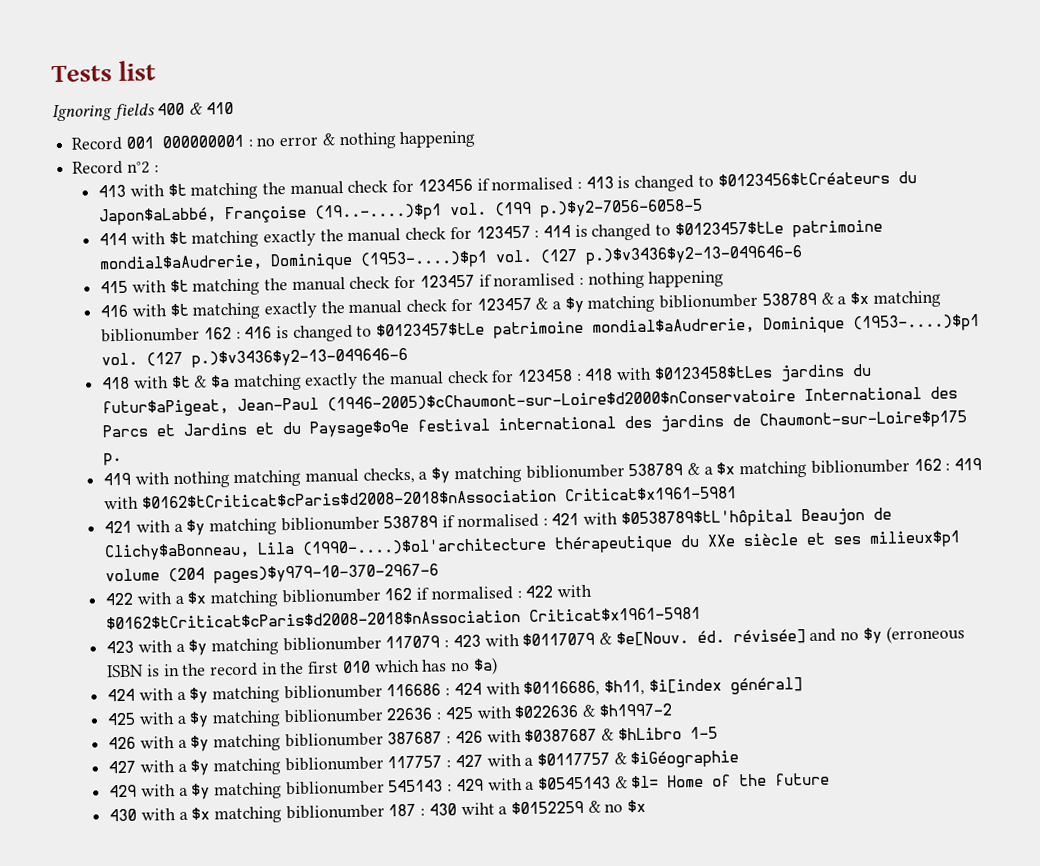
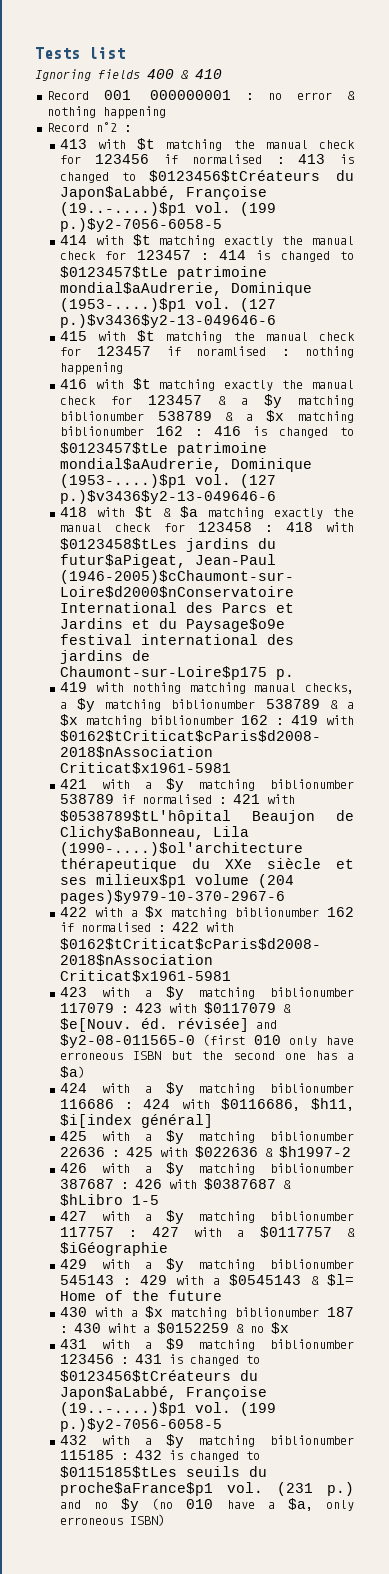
[840,625,965,645] [106,659,471,678] no $y (erroneous ISBN is in the record in the first 010 which has no -> [59,1034,354,1048] [59,1051,354,1060] $y2-08-011565-0 (first 010 only have erroneous ISBN but the second one has a
(647, 806) none -> [59,1338,354,1351] [59,1354,260,1366] [59,1370,258,1382] [59,1386,267,1400] [59,1402,276,1416] [59,1418,222,1432] [59,1434,354,1448] [59,1450,260,1462] [59,1466,267,1478] [59,1482,354,1496] [59,1498,354,1512] [59,1514,165,1526] // 431 with a $9 matching biblionumber 123456 : 431 is changed to $0123456$tCréateurs du Japon$aLabbé, Françoise (19..-....)$p1 vol. (199 p.)$y2-7056-6058-5 // 432 with a $y matching biblionumber 115185 : 432 is changed to $0115185$tLes seuils du proche$aFrance$p1 vol. (231 p.) and no $y (no 010 have a $a, only erroneous ISBN)

